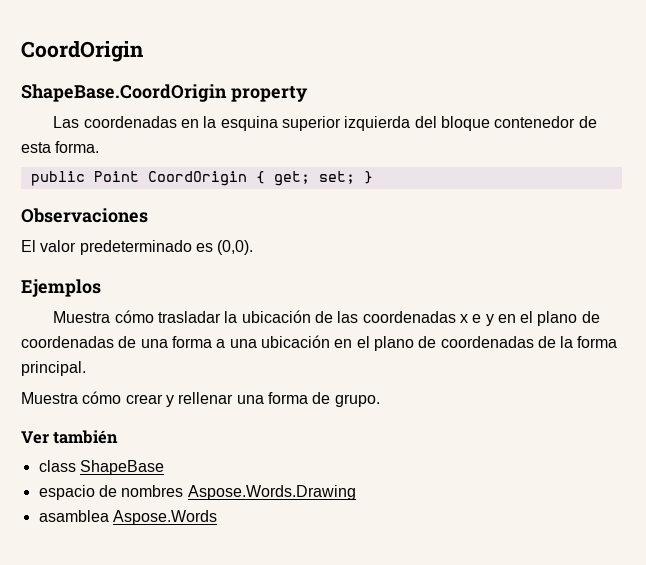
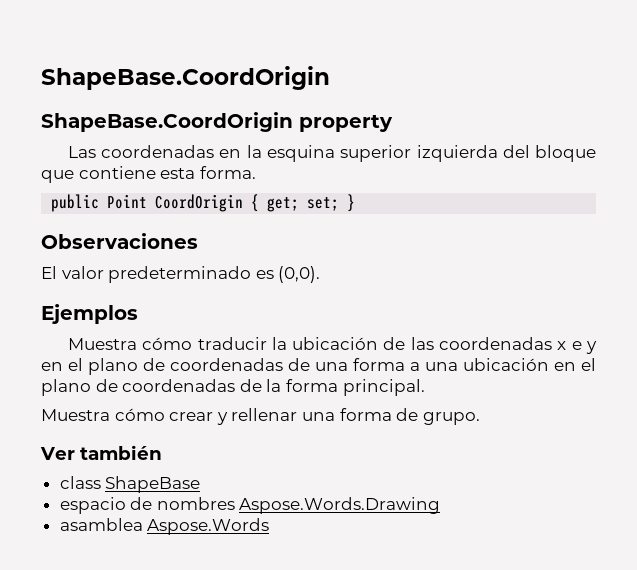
[21,41,144,62] CoordOrigin -> [41,66,330,90] ShapeBase.CoordOrigin
[494,116,597,128] contenedor de -> [41,166,156,183] que contiene
[157,311,221,323] trasladar -> [197,337,267,350] traducir

